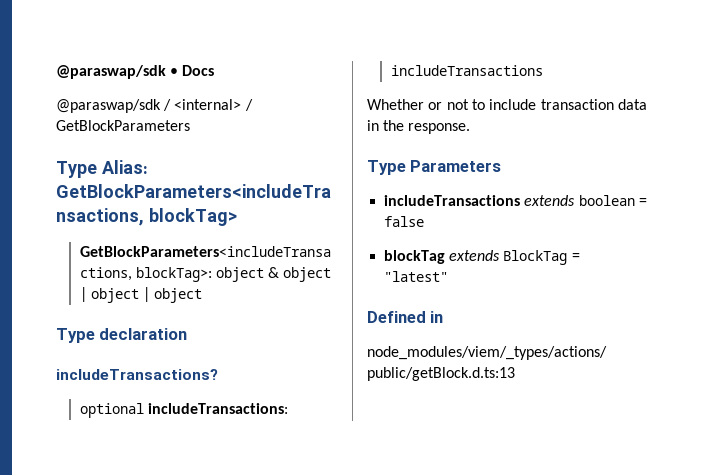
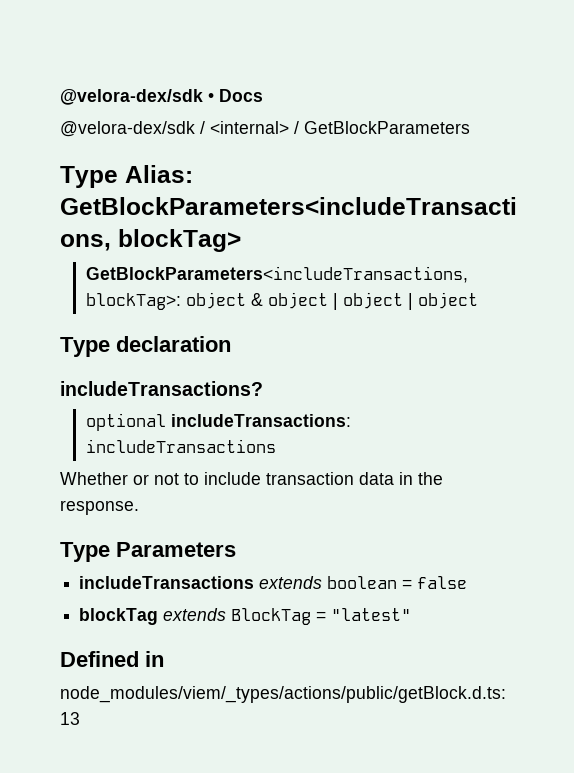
[56,65,166,79] @paraswap/sdk -> [60,89,203,105] @velora-dex/sdk
[56,99,161,113] @paraswap/sdk -> [60,121,195,137] @velora-dex/sdk

